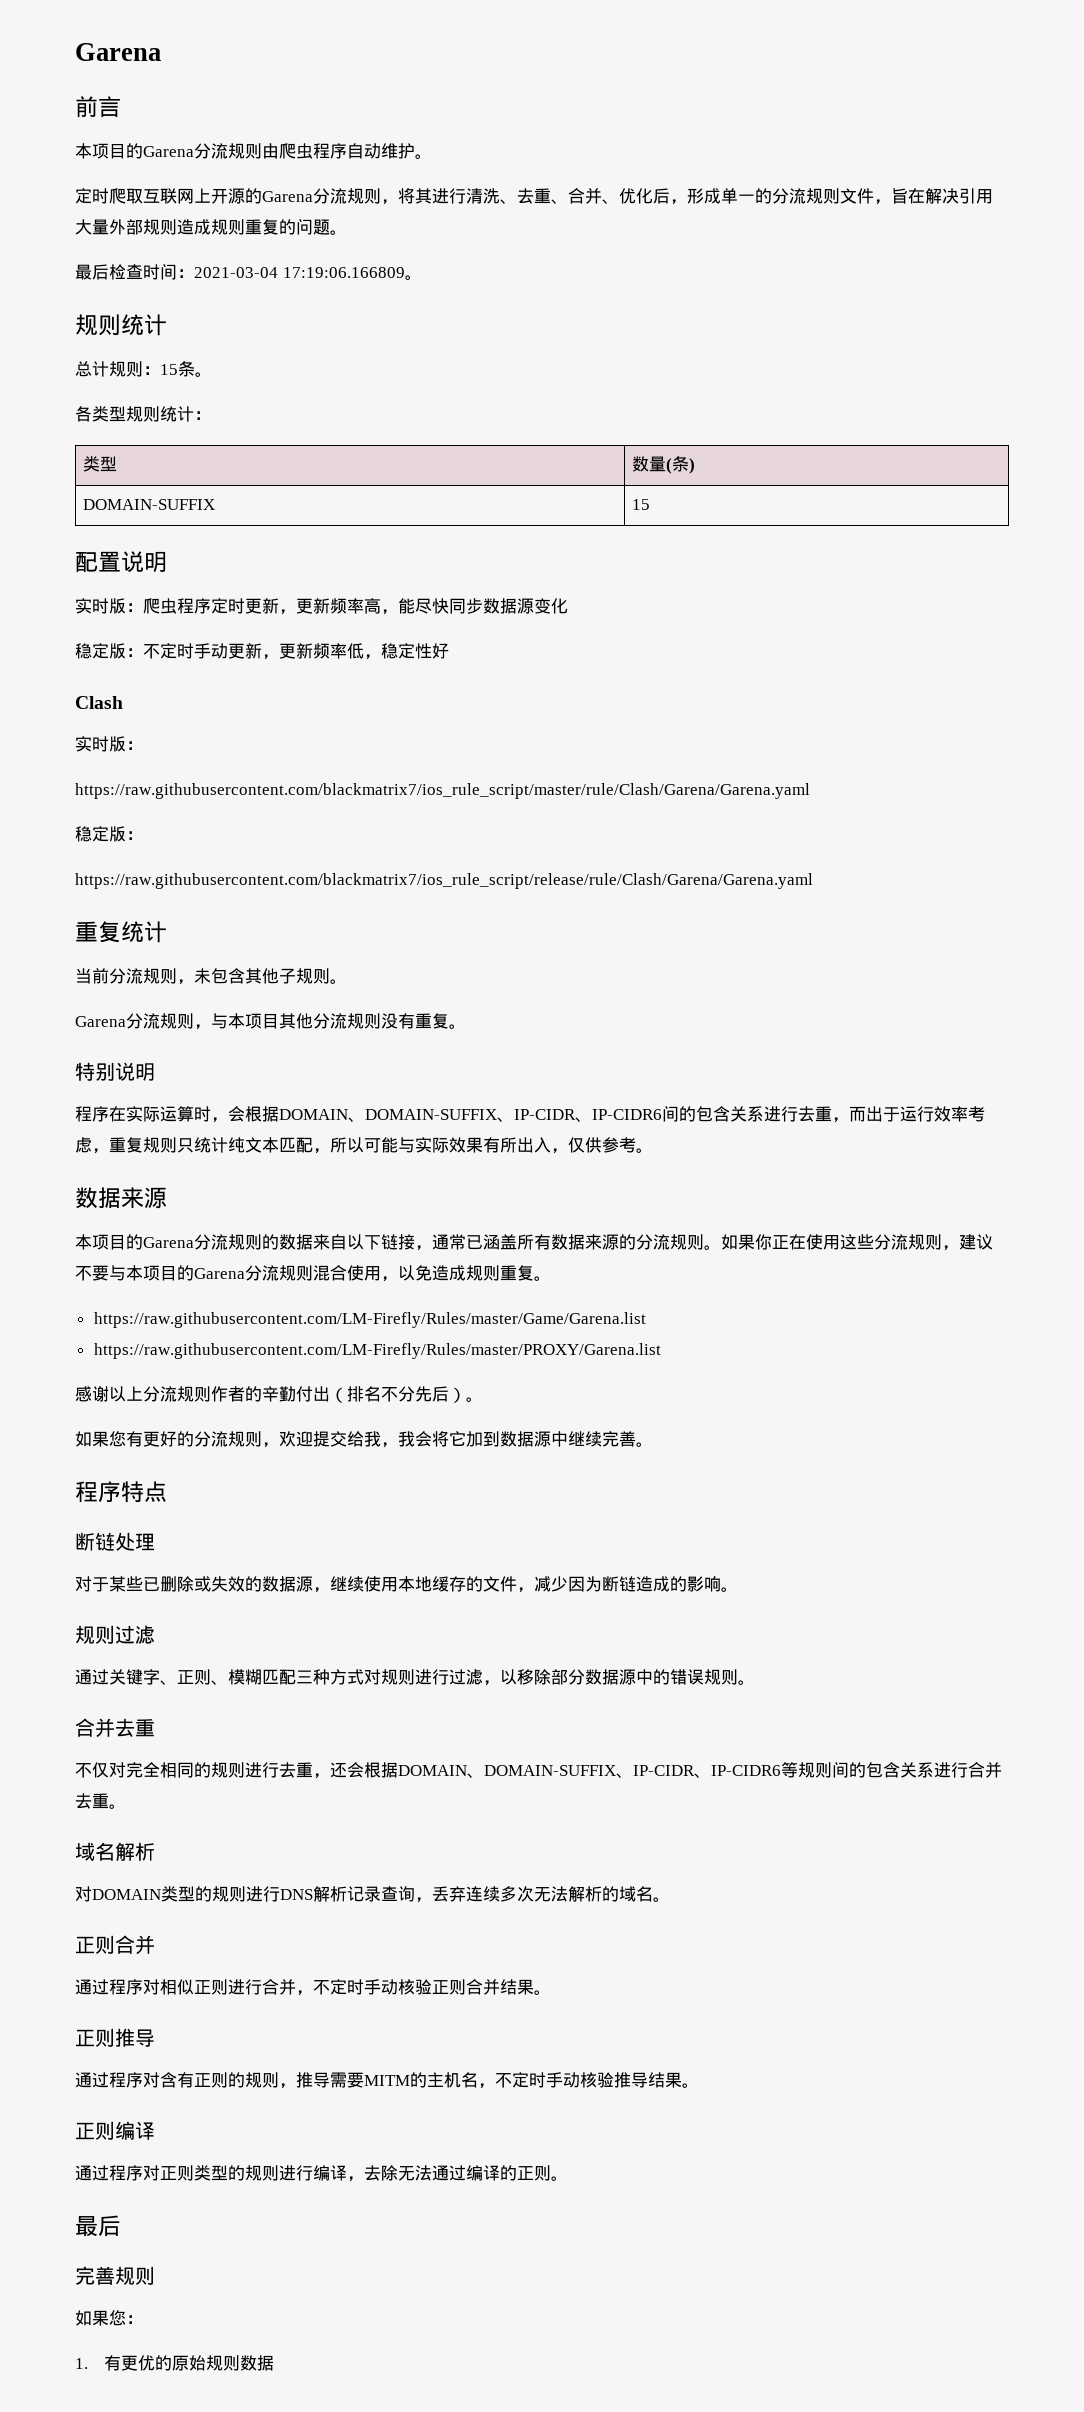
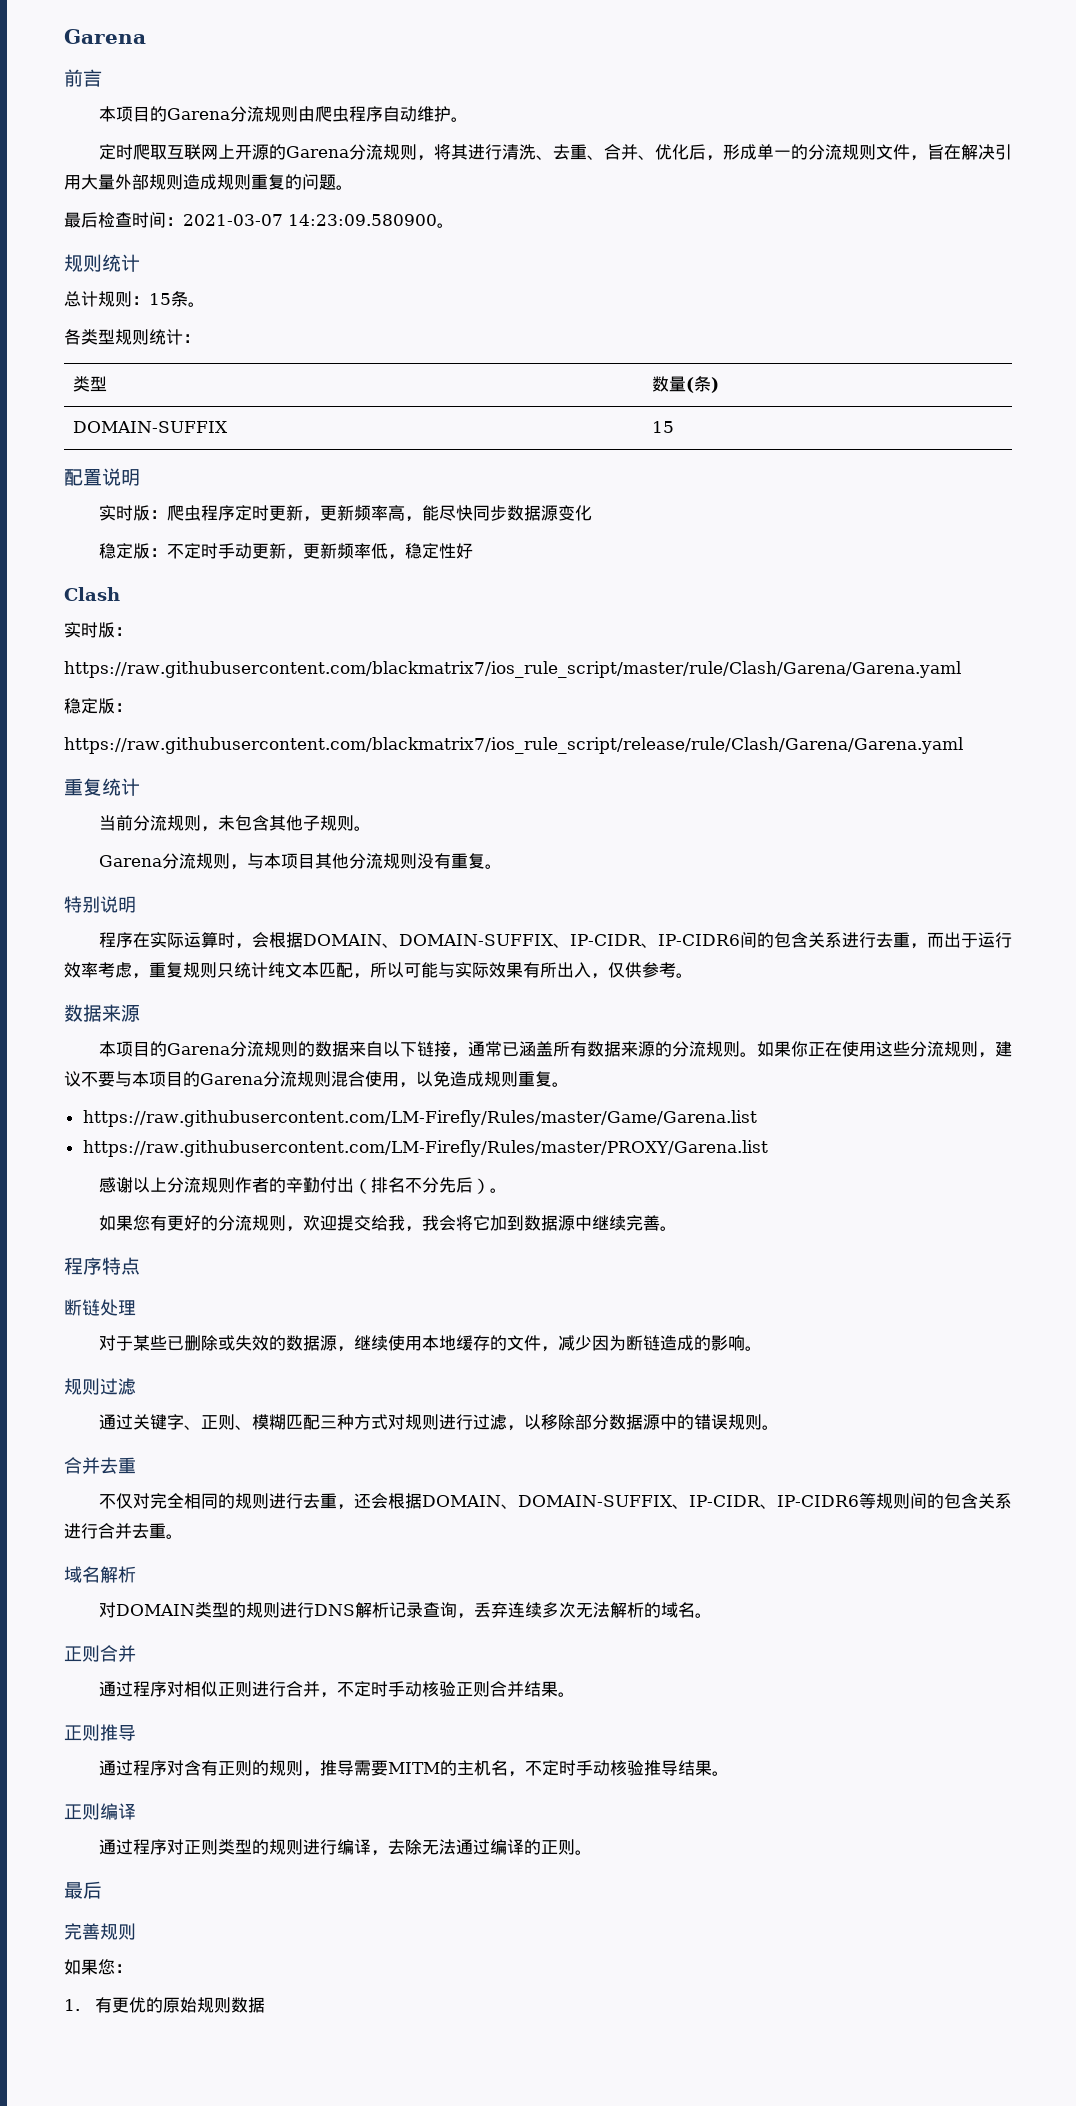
[194,267,405,278] 2021-03-04 17:19:06.166809 -> [183,214,437,226] 2021-03-07 14:23:09.580900

